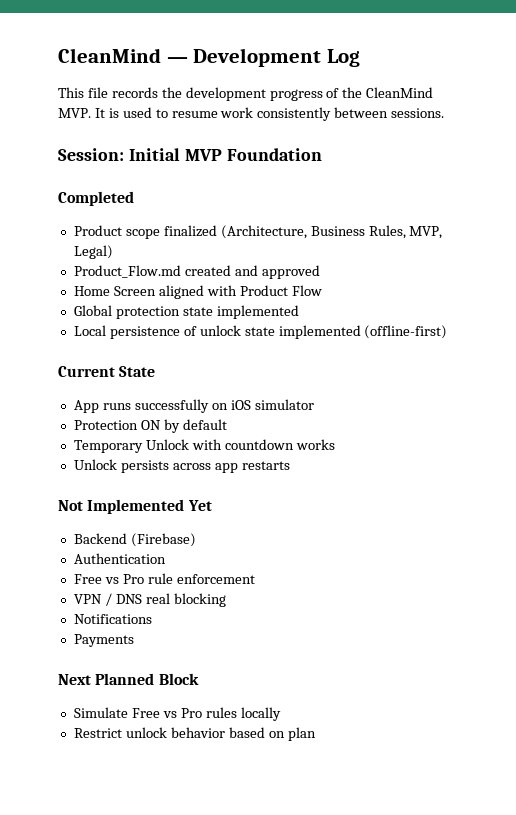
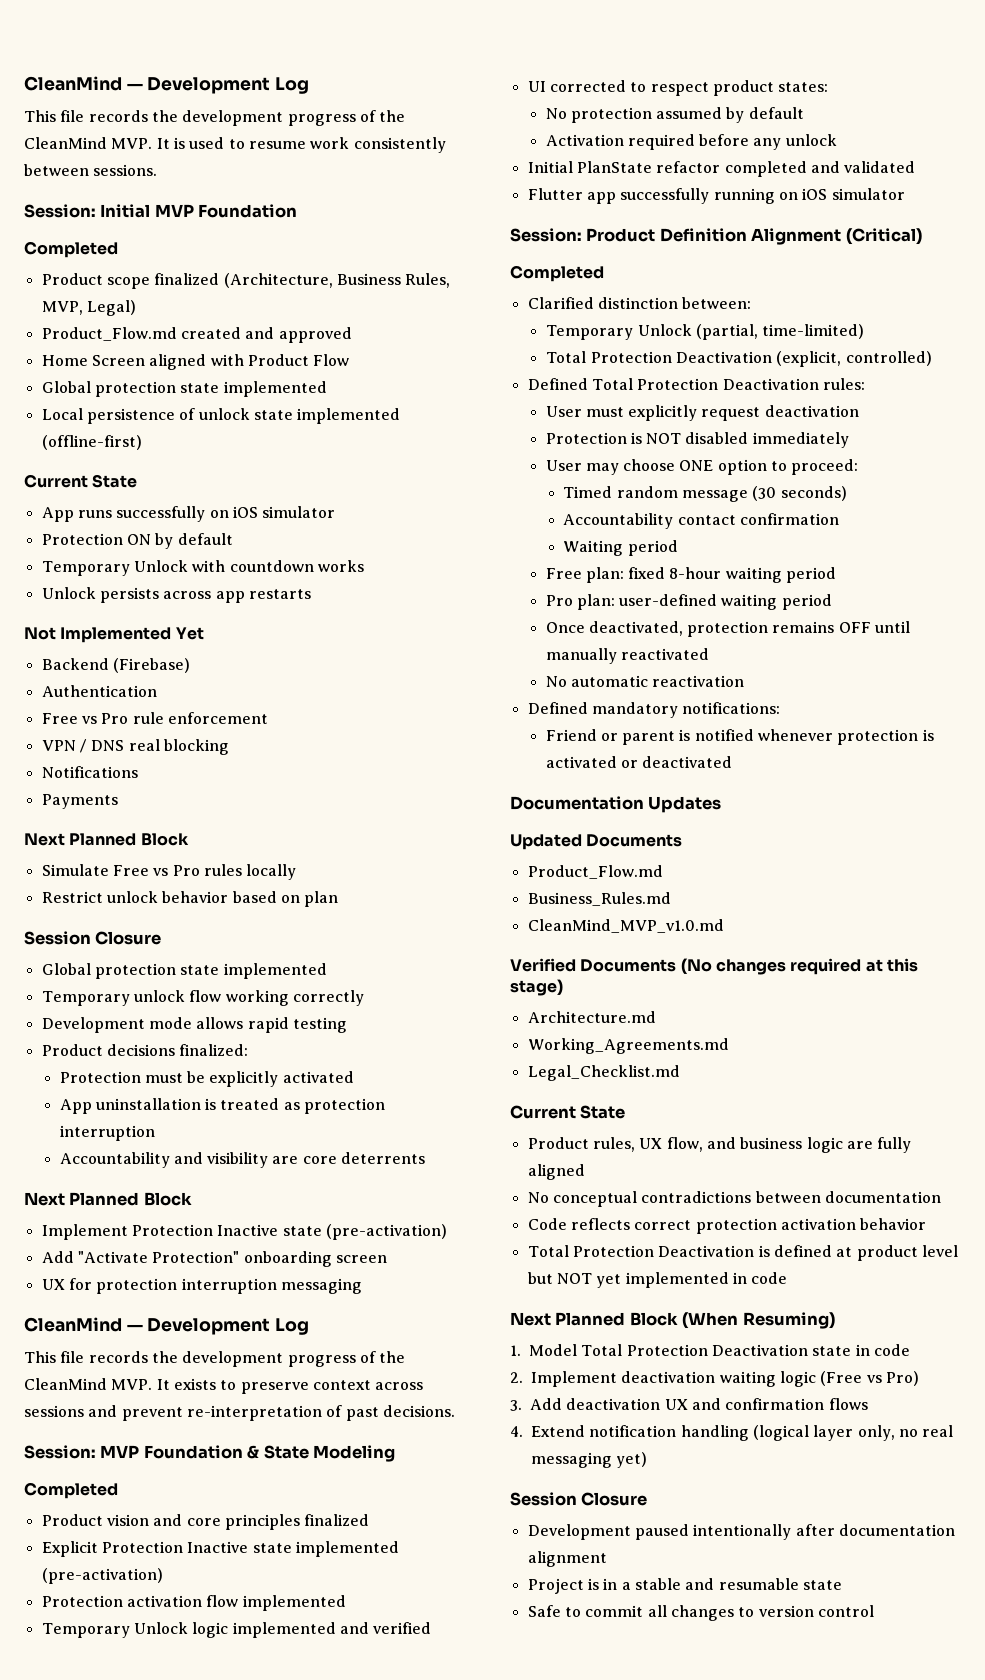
(316, 734) none -> [24,931,162,945] [41,963,327,979] [41,990,364,1006] [41,1017,347,1033] [41,1044,249,1056] [59,1071,354,1087] [59,1098,386,1114] [59,1125,155,1141] [59,1152,426,1168] [24,1192,192,1206] [41,1224,447,1240] [41,1251,387,1267] [41,1278,362,1294] [24,1317,310,1335] [24,1351,406,1367] [24,1378,424,1394] [24,1405,455,1421] [24,1445,396,1462] [24,1482,118,1499] [41,1514,370,1530] [41,1541,399,1557] [41,1568,163,1584] [41,1595,346,1611] [41,1622,432,1638] [527,80,829,96] [545,107,804,123] [545,134,837,150] [527,161,916,177] [527,188,905,204] [510,228,922,245] [510,265,604,282] [527,297,752,309] [545,324,865,340] [545,351,932,367] [527,378,865,390] [545,405,859,421] [545,432,849,448] [545,459,859,475] [563,486,847,502] [563,513,840,529] [563,540,678,556] [545,567,837,583] [545,594,832,610] [545,621,911,637] [545,648,709,664] [545,675,745,687] [527,702,781,718] [545,729,934,745] [545,756,733,768] [510,796,722,813] [510,834,683,850] [527,865,663,879] [527,892,671,906] [527,919,724,933] [510,958,918,975] [510,979,563,996] [527,1011,656,1023] [527,1038,729,1054] [527,1065,680,1081] [510,1105,626,1119] [527,1137,912,1153] [527,1164,585,1180] [527,1191,941,1207] [527,1218,927,1234] [527,1245,958,1261] [527,1272,788,1288] [510,1312,835,1329] [510,1344,910,1356] [510,1371,919,1387] [510,1398,868,1411] [510,1425,954,1441] [531,1452,648,1468] [510,1492,648,1506] [527,1524,955,1540] [527,1551,607,1567] [527,1578,842,1594] [527,1605,874,1621] // Session Closure // Global protection state implemented // Temporary unlock flow working correctly // Development mode allows rapid testing // Product decisions finalized: // Protection must be explicitly activated // App uninstallation is treated as protection interruption // Accountability and visibility are core deterrents // Next Planned Block // Implement Protection Inactive state (pre-activation) // Add "Activate Protection" onboarding screen // UX for protection interruption messaging // CleanMind — Development Log // This file records the development progress of the CleanMind MVP. It exists to preserve context across sessions and prevent re-interpretation of past decisions. // Session: MVP Foundation & State Modeling // Completed // Product vision and core principles finalized // Explicit Protection Inactive state implemented (pre-activation) // Protection activation flow implemented // Temporary Unlock logic implemented and verified // UI corrected to respect product states: // No protection assumed by default // Activation required before any unlock // Initial PlanState refactor completed and validated // Flutter app successfully running on iOS simulator // Session: Product Definition Alignment (Critical) // Completed // Clarified distinction between: // Temporary Unlock (partial, time-limited) // Total Protection Deactivation (explicit, controlled) // Defined Total Protection Deactivation rules: // User must explicitly request deactivation // Protection is NOT disabled immediately // User may choose ONE option to proceed: // Timed random message (30 seconds) // Accountability contact confirmation // Waiting period // Free plan: fixed 8-hour waiting period // Pro plan: user-defined waiting period // Once deactivated, protection remains OFF until manually reactivated // No automatic reactivation // Defined mandatory notifications: // Friend or parent is notified whenever protection is activated or deactivated // Documentation Updates // Updated Documents // Product_Flow.md // Business_Rules.md // CleanMind_MVP_v1.0.md // Verified Documents (No changes required at this stage) // Architecture.md // Working_Agreements.md // Legal_Checklist.md // Current State // Product rules, UX flow, and business logic are fully aligned // No conceptual contradictions between documentation // Code reflects correct protection activation behavior // Total Protection Deactivation is defined at product level but NOT yet implemented in code // Next Planned Block (When Resuming) // 1. Model Total Protection Deactivation state in code // 2. Implement deactivation waiting logic (Free vs Pro) // 3. Add deactivation UX and confirmation flows // 4. Extend notification handling (logical layer only, no real messaging yet) // Session Closure // Development paused intentionally after documentation alignment // Project is in a stable and resumable state // Safe to commit all changes to version control

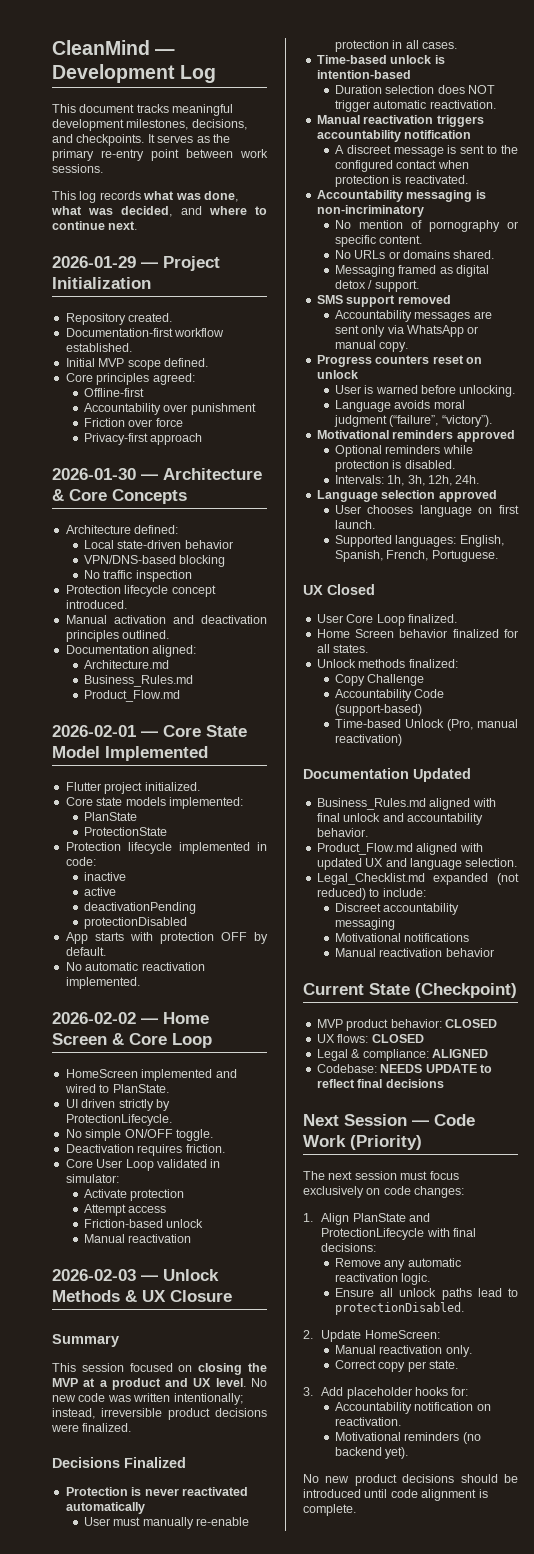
[24,76,310,94] [24,110,406,126] [24,137,446,153] [24,164,158,176] [24,204,298,218] [24,241,118,258] [41,273,451,289] [41,300,136,316] [41,327,352,343] [41,354,350,370] [41,381,327,397] [41,408,401,424] [41,435,142,450] [24,474,138,488] [41,506,336,522] [41,533,233,549] [41,560,364,576] [41,587,311,603] [24,627,204,643] [41,658,190,673] [41,685,157,697] [41,712,268,724] [41,739,229,755] [41,766,138,778] [41,794,118,809] [24,833,189,846] [41,864,297,880] [41,891,339,907] [24,931,162,945] [41,963,327,979] [41,990,364,1006] [41,1017,347,1033] [41,1044,249,1056] [59,1071,354,1087] [59,1098,386,1114] [59,1125,155,1141] [59,1152,426,1168] [24,1192,192,1206] [41,1224,447,1240] [41,1251,387,1267] [41,1278,362,1294] [24,1317,310,1335] [24,1351,406,1367] [24,1378,424,1394] [24,1405,455,1421] [24,1445,396,1462] [24,1482,118,1499] [41,1514,370,1530] [41,1541,399,1557] [41,1568,163,1584] [41,1595,346,1611] [41,1622,432,1638] [527,80,829,96] [545,107,804,123] [545,134,837,150] [527,161,916,177] [527,188,905,204] [510,228,922,245] [510,265,604,282] [527,297,752,309] [545,324,865,340] [545,351,932,367] [527,378,865,390] [545,405,859,421] [545,432,849,448] [545,459,859,475] [563,486,847,502] [563,513,840,529] [563,540,678,556] [545,567,837,583] [545,594,832,610] [545,621,911,637] [545,648,709,664] [545,675,745,687] [527,702,781,718] [545,729,934,745] [545,756,733,768] [510,796,722,813] [510,834,683,850] [527,865,663,879] [527,892,671,906] [527,919,724,933] [510,958,918,975] [510,979,563,996] [527,1011,656,1023] [527,1038,729,1054] [527,1065,680,1081] [510,1105,626,1119] [527,1137,912,1153] [527,1164,585,1180] [527,1191,941,1207] [527,1218,927,1234] [527,1245,958,1261] [527,1272,788,1288] [510,1312,835,1329] [510,1344,910,1356] [510,1371,919,1387] [510,1398,868,1411] [510,1425,954,1441] [531,1452,648,1468] [510,1492,648,1506] [527,1524,955,1540] [527,1551,607,1567] [527,1578,842,1594] [527,1605,874,1621] CleanMind — Development Log // This file records the development progress of the CleanMind MVP. It is used to resume work consistently between sessions. // Session: Initial MVP Foundation // Completed // Product scope finalized (Architecture, Business Rules, MVP, Legal) // Product_Flow.md created and approved // Home Screen aligned with Product Flow // Global protection state implemented // Local persistence of unlock state implemented (offline-first) // Current State // App runs successfully on iOS simulator // Protection ON by default // Temporary Unlock with countdown works // Unlock persists across app restarts // Not Implemented Yet // Backend (Firebase) // Authentication // Free vs Pro rule enforcement // VPN / DNS real blocking // Notifications // Payments // Next Planned Block // Simulate Free vs Pro rules locally // Restrict unlock behavior based on plan // Session Closure // Global protection state implemented // Temporary unlock flow working correctly // Development mode allows rapid testing // Product decisions finalized: // Protection must be explicitly activated // App uninstallation is treated as protection interruption // Accountability and visibility are core deterrents // Next Planned Block // Implement Protection Inactive state (pre-activation) // Add "Activate Protection" onboarding screen // UX for protection interruption messaging // CleanMind — Development Log // This file records the development progress of the CleanMind MVP. It exists to preserve context across sessions and prevent re-interpretation of past decisions. // Session: MVP Foundation & State Modeling // Completed // Product vision and core principles finalized // Explicit Protection Inactive state implemented (pre-activation) // Protection activation flow implemented // Temporary Unlock logic implemented and verified // UI corrected to respect product states: // No protection assumed by default // Activation required before any unlock // Initial PlanState refactor completed and validated // Flutter app successfully running on iOS simulator // Session: Product Definition Alignment (Critical) // Completed // Clarified distinction between: // Temporary Unlock (partial, time-limited) // Total Protection Deactivation (explicit, controlled) // Defined Total Protection Deactivation rules: // User must explicitly request deactivation // Protection is NOT disabled immediately // User may choose ONE option to proceed: // Timed random message (30 seconds) // Accountability contact confirmation // Waiting period // Free plan: fixed 8-hour waiting period // Pro plan: user-defined waiting period // Once deactivated, protection remains OFF until manually reactivated // No automatic reactivation // Defined mandatory notifications: // Friend or parent is notified whenever protection is activated or deactivated // Documentation Updates // Updated Documents // Product_Flow.md // Business_Rules.md // CleanMind_MVP_v1.0.md // Verified Documents (No changes required at this stage) // Architecture.md // Working_Agreements.md // Legal_Checklist.md // Current State // Product rules, UX flow, and business logic are fully aligned // No conceptual contradictions between documentation // Code reflects correct protection activation behavior // Total Protection Deactivation is defined at product level but NOT yet implemented in code // Next Planned Block (When Resuming) // 1. Model Total Protection Deactivation state in code // 2. Implement deactivation waiting logic (Free vs Pro) // 3. Add deactivation UX and confirmation flows // 4. Extend notification handling (logical layer only, no real messaging yet) // Session Closure // Development paused intentionally after documentation alignment // Project is in a stable and resumable state // Safe to commit all changes to version control -> [52,40,176,55] [52,64,217,83] [52,104,234,116] [52,119,247,131] [52,134,230,146] [52,149,268,161] [52,164,103,173] [52,191,238,203] [51,206,267,217] [52,221,138,230] [52,256,220,271] [52,277,151,289] [65,313,173,325] [65,328,225,337] [65,343,132,352] [65,358,208,370] [65,373,195,385] [83,388,144,397] [83,403,256,415] [83,418,183,427] [83,433,203,445] [52,468,262,480] [52,489,187,504] [65,525,179,534] [83,540,233,549] [83,555,226,567] [83,570,192,582] [65,585,216,597] [65,600,127,609] [65,615,267,624] [65,630,170,642] [65,645,197,657] [83,660,169,669] [83,675,193,687] [83,690,180,702] [52,725,247,737] [52,746,208,761] [65,782,200,794] [65,797,243,809] [83,812,137,821] [83,827,167,836] [65,842,267,854] [65,857,96,866] [83,872,126,881] [83,887,116,896] [83,902,196,914] [83,917,187,929] [65,932,268,944] [65,947,106,956] [65,962,205,971] [65,977,140,989] [52,1012,209,1024] [52,1033,212,1048] [65,1069,237,1081] [64,1084,169,1093] [65,1099,170,1111] [65,1114,172,1126] [65,1129,213,1141] [65,1144,225,1156] [65,1159,221,1171] [65,1174,119,1183] [83,1189,185,1201] [83,1204,167,1216] [83,1219,204,1228] [83,1234,192,1243] [52,1269,219,1281] [52,1290,232,1302] [52,1334,119,1347] [52,1363,267,1375] [52,1378,267,1390] [52,1393,243,1405] [52,1408,267,1420] [51,1423,132,1432] [52,1457,186,1468] [65,1487,248,1496] [65,1502,145,1514] [83,1517,250,1529] [334,40,458,52] [316,55,445,64] [316,70,411,79] [334,85,496,94] [334,100,496,112] [316,115,484,127] [316,130,472,142] [334,145,518,157] [334,160,469,172] [334,175,468,187] [316,190,486,202] [316,205,424,217] [334,220,518,232] [334,235,423,247] [334,250,495,259] [334,265,490,277] [334,280,419,292] [316,295,451,307] [334,310,492,322] [334,325,479,337] [334,340,409,352] [316,355,482,367] [316,370,358,379] [334,385,516,397] [334,400,465,412] [333,415,492,427] [316,430,515,442] [334,445,473,457] [334,460,455,472] [334,475,480,486] [316,490,497,502] [334,505,519,517] [334,520,375,529] [334,535,504,547] [334,550,498,562] [303,584,375,595] [316,614,457,626] [316,629,518,638] [316,644,369,653] [316,659,458,668] [334,674,425,686] [334,689,445,701] [334,704,422,716] [334,719,518,731] [334,734,402,746] [303,768,471,782] [316,798,496,810] [316,813,483,825] [316,828,368,837] [316,843,483,855] [316,858,518,870] [316,873,519,885] [316,888,426,900] [334,903,460,915] [334,918,395,930] [334,933,470,942] [334,948,494,957] [303,983,517,998] [316,1019,497,1031] [316,1034,424,1043] [316,1049,488,1061] [316,1064,492,1073] [316,1079,444,1088] [303,1114,475,1126] [303,1135,422,1150] [303,1171,459,1180] [303,1186,465,1198] [303,1213,430,1225] [321,1228,476,1240] [321,1243,377,1252] [334,1258,461,1270] [334,1273,431,1285] [334,1288,518,1300] [334,1302,464,1315] [303,1330,440,1342] [334,1345,472,1357] [334,1360,459,1372] [303,1387,469,1399] [334,1402,491,1414] [334,1417,401,1426] [334,1432,481,1444] [334,1447,409,1459] [303,1474,518,1486] [303,1489,488,1501] [303,1504,356,1516] CleanMind — Development Log // This document tracks meaningful development milestones, decisions, and checkpoints. It serves as the primary re-entry point between work sessions. // This log records what was done, what was decided, and where to continue next. // 2026-01-29 — Project Initialization // Repository created. // Documentation-first workflow established. // Initial MVP scope defined. // Core principles agreed: // Offline-first // Accountability over punishment // Friction over force // Privacy-first approach // 2026-01-30 — Architecture & Core Concepts // Architecture defined: // Local state-driven behavior // VPN/DNS-based blocking // No traffic inspection // Protection lifecycle concept introduced. // Manual activation and deactivation principles outlined. // Documentation aligned: // Architecture.md // Business_Rules.md // Product_Flow.md // 2026-02-01 — Core State Model Implemented // Flutter project initialized. // Core state models implemented: // PlanState // ProtectionState // Protection lifecycle implemented in code: // inactive // active // deactivationPending // protectionDisabled // App starts with protection OFF by default. // No automatic reactivation implemented. // 2026-02-02 — Home Screen & Core Loop // HomeScreen implemented and wired to PlanState. // UI driven strictly by ProtectionLifecycle. // No simple ON/OFF toggle. // Deactivation requires friction. // Core User Loop validated in simulator: // Activate protection // Attempt access // Friction-based unlock // Manual reactivation // 2026-02-03 — Unlock Methods & UX Closure // Summary // This session focused on closing the MVP at a product and UX level. No new code was written intentionally; instead, irreversible product decisions were finalized. // Decisions Finalized // Protection is never reactivated automatically // User must manually re-enable protection in all cases. // Time-based unlock is intention-based // Duration selection does NOT trigger automatic reactivation. // Manual reactivation triggers accountability notification // A discreet message is sent to the configured contact when protection is reactivated. // Accountability messaging is non-incriminatory // No mention of pornography or specific content. // No URLs or domains shared. // Messaging framed as digital detox / support. // SMS support removed // Accountability messages are sent only via WhatsApp or manual copy. // Progress counters reset on unlock // User is warned before unlocking. // Language avoids moral judgment (“failure”, “victory”). // Motivational reminders approved // Optional reminders while protection is disabled. // Intervals: 1h, 3h, 12h, 24h. // Language selection approved // User chooses language on first launch. // Supported languages: English, Spanish, French, Portuguese. // UX Closed // User Core Loop finalized. // Home Screen behavior finalized for all states. // Unlock methods finalized: // Copy Challenge // Accountability Code (support-based) // Time-based Unlock (Pro, manual reactivation) // Documentation Updated // Business_Rules.md aligned with final unlock and accountability behavior. // Product_Flow.md aligned with updated UX and language selection. // Legal_Checklist.md expanded (not reduced) to include: // Discreet accountability messaging // Motivational notifications // Manual reactivation behavior // Current State (Checkpoint) // MVP product behavior: CLOSED // UX flows: CLOSED // Legal & compliance: ALIGNED // Codebase: NEEDS UPDATE to reflect final decisions // Next Session — Code Work (Priority) // The next session must focus exclusively on code changes: // 1. Align PlanState and ProtectionLifecycle with final decisions: // Remove any automatic reactivation logic. // Ensure all unlock paths lead to protectionDisabled. // 2. Update HomeScreen: // Manual reactivation only. // Correct copy per state. // 3. Add placeholder hooks for: // Accountability notification on reactivation. // Motivational reminders (no backend yet). // No new product decisions should be introduced until code alignment is complete.

